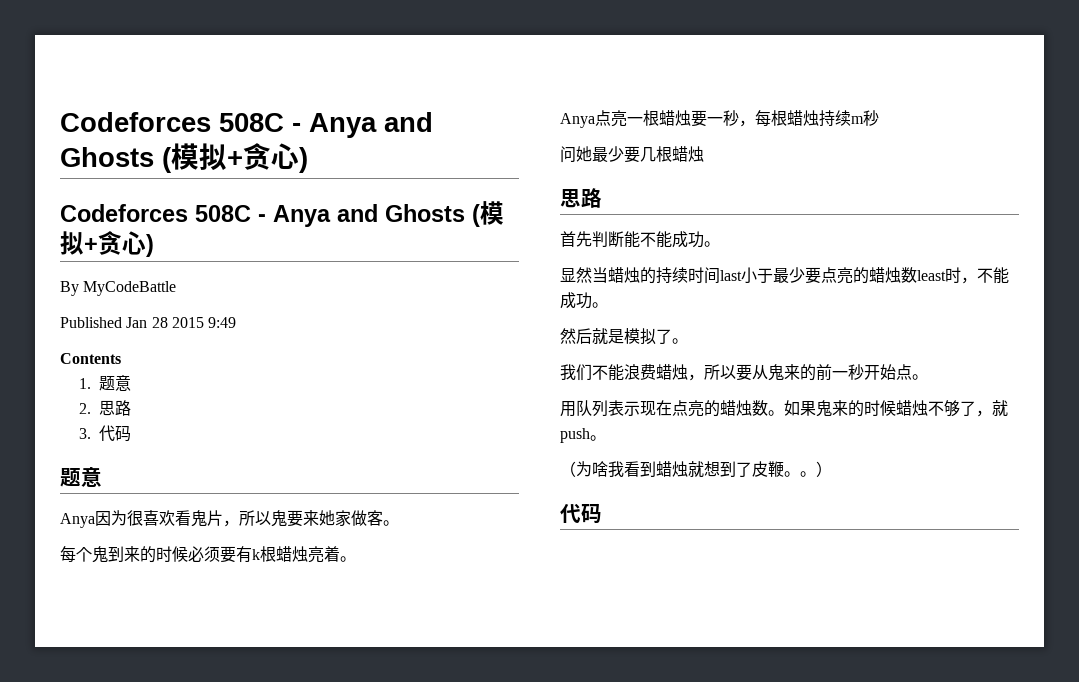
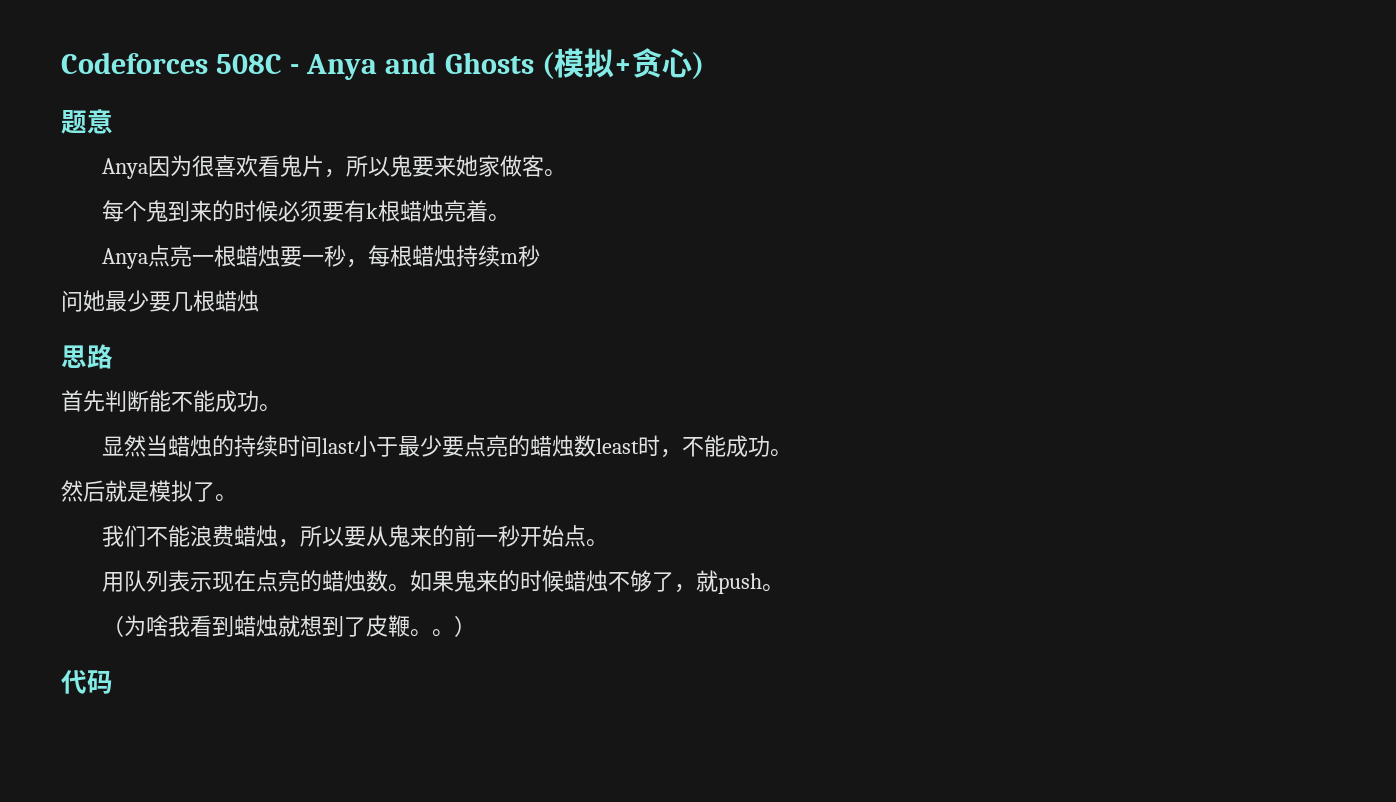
[60,201,504,227] [60,231,154,257] [60,281,177,296] [60,317,237,328] [60,353,121,364] [78,375,131,391] [78,400,131,416] [78,425,131,442] // Codeforces 508C - Anya and Ghosts (模拟+贪心) // By MyCodeBattle // Published Jan 28 2015 9:49 // Contents // 1.题意 // 2.思路 // 3.代码 -> (704, 65) none

